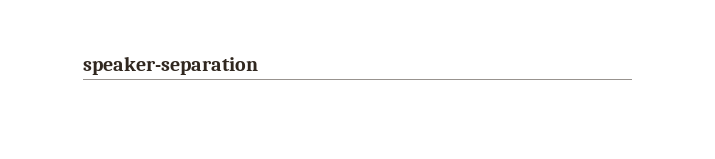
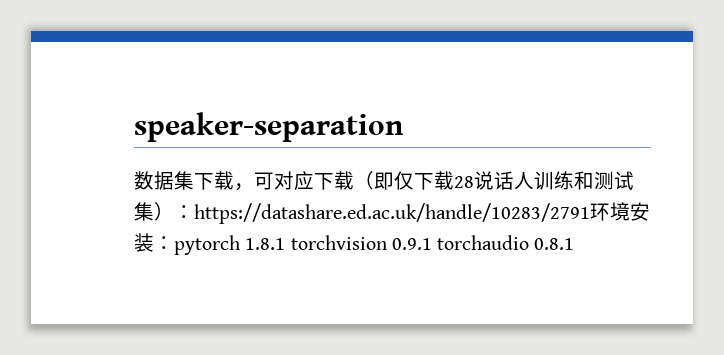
(258, 65) none -> [134,171,634,191] [134,202,650,224] [134,233,575,255] // 数据集下载，可对应下载（即仅下载28说话人训练和测试集）：https://datashare.ed.ac.uk/handle/10283/2791环境安装：pytorch 1.8.1 torchvision 0.9.1 torchaudio 0.8.1

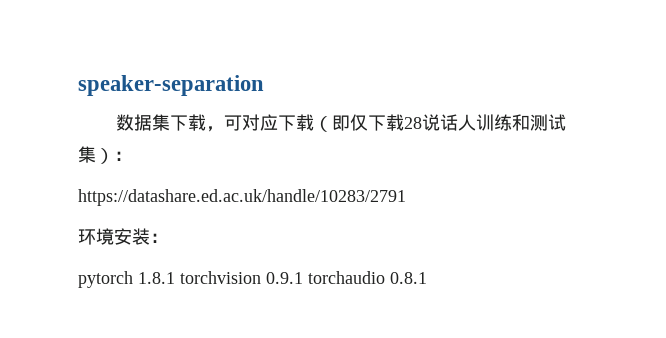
(194, 212) none -> (132, 156) //
(590, 213) none -> (406, 197) //
(174, 243) none -> (168, 238) //

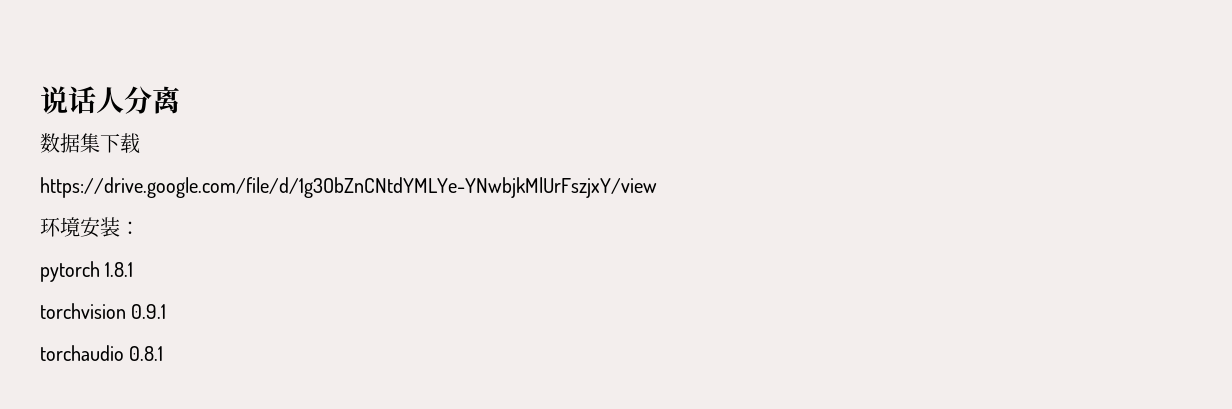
[78,75,264,96] speaker-separation -> [40,86,180,114] 说话人分离
[205,114,566,132] [78,146,132,164] [78,189,406,206] ，可对应下载（即仅下载28说话人训练和测试集）： // https://datashare.ed.ac.uk/handle/10283/2791 -> [40,177,657,198] // https://drive.google.com/file/d/1g3ObZnCNtdYMLYe-YNwbjkMlUrFszjxY/view
(175, 278) none -> (134, 269) //
(303, 278) none -> (167, 311) //

